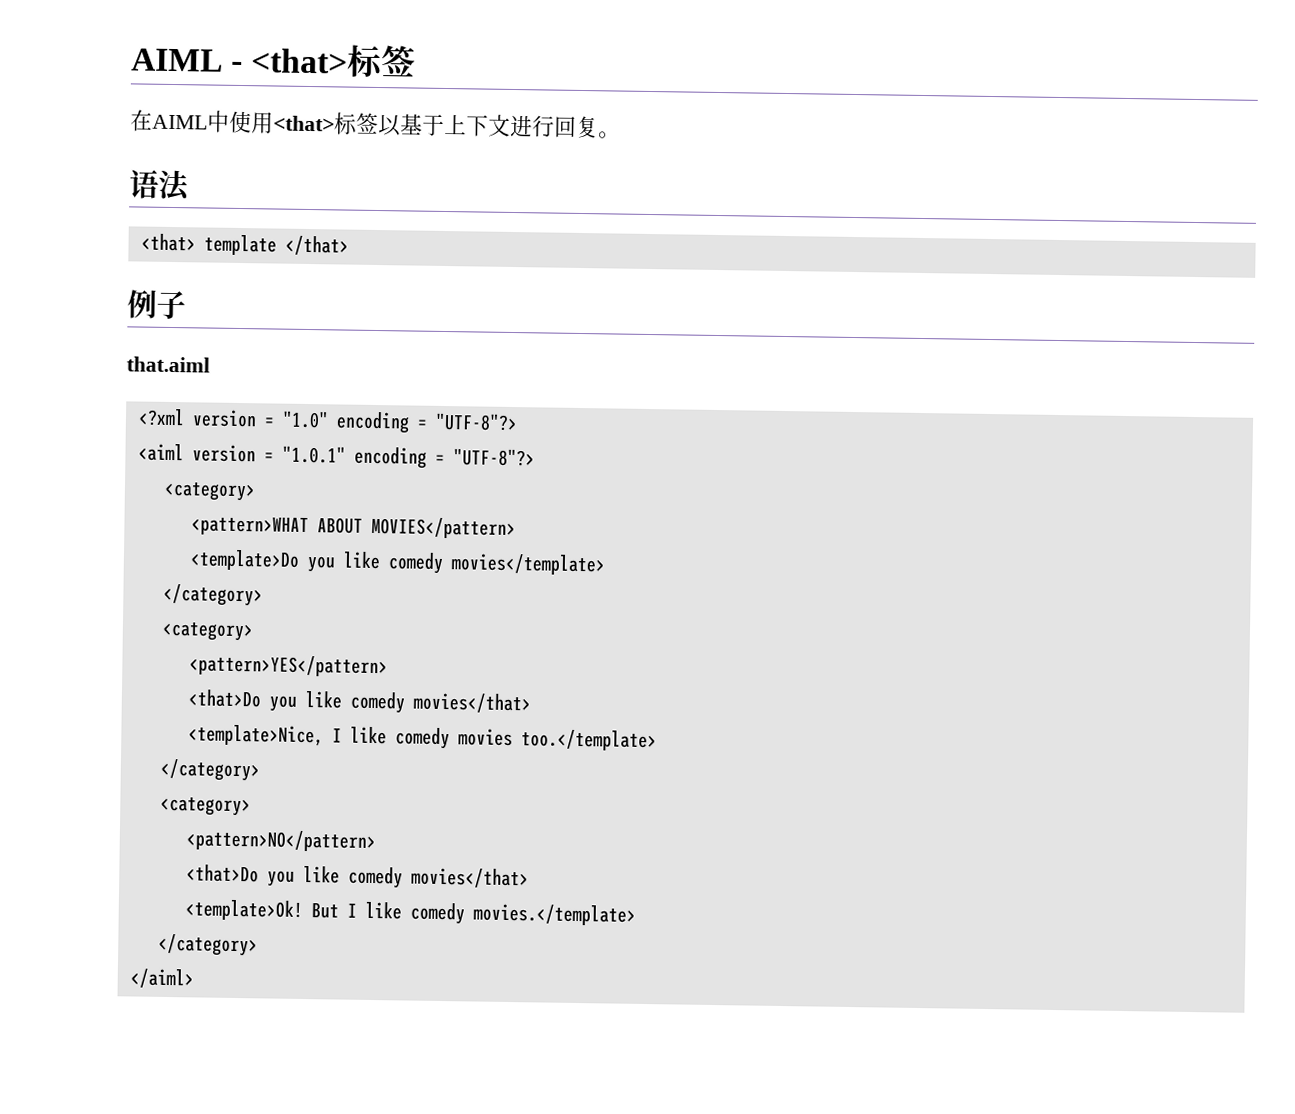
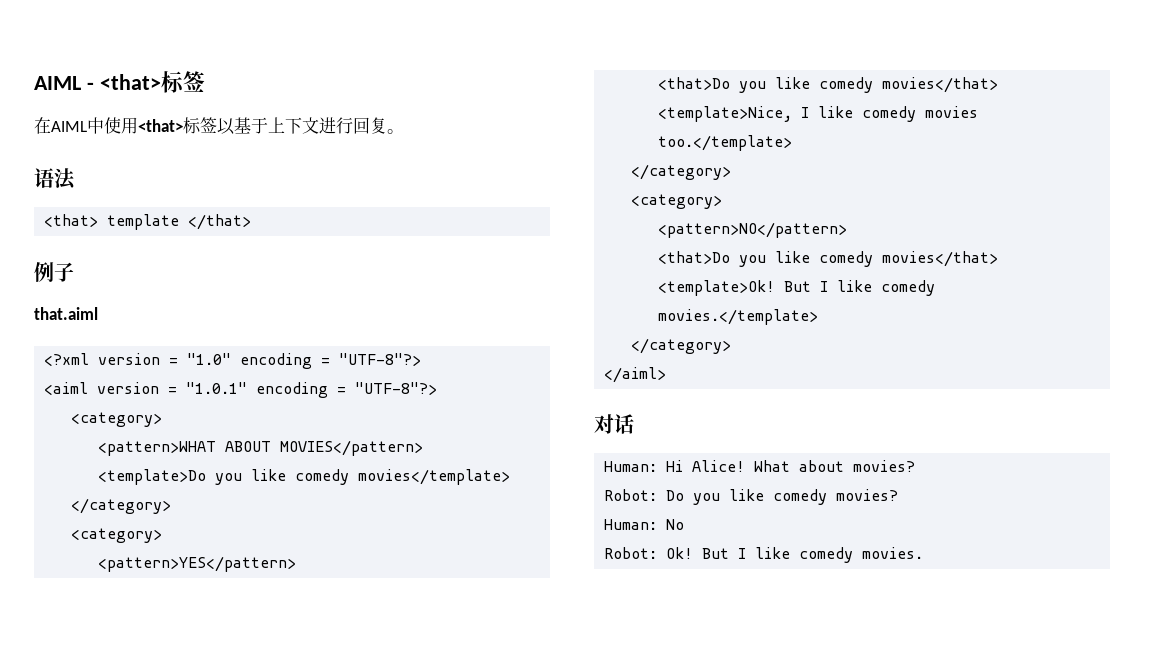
(194, 978) none -> [594,414,634,434] [604,460,916,472] [604,489,899,505] [604,519,685,530] [604,547,924,563] // 对话 // Human: Hi Alice! What about movies? // Robot: Do you like comedy movies? // Human: No // Robot: Ok! But I like comedy movies.

